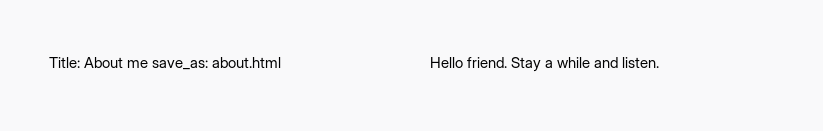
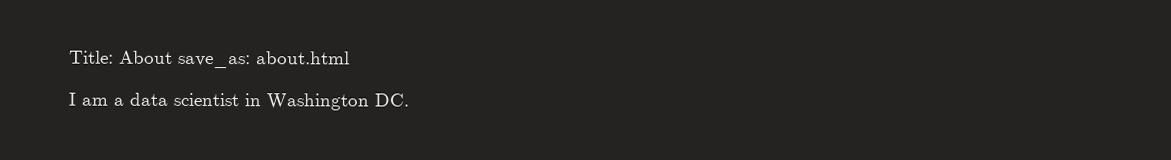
[127,60,149,68] me -> (173, 57) none
[430,57,660,72] Hello friend. Stay a while and listen. -> [68,92,409,111] I am a data scientist in Washington DC.

